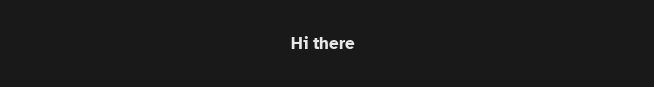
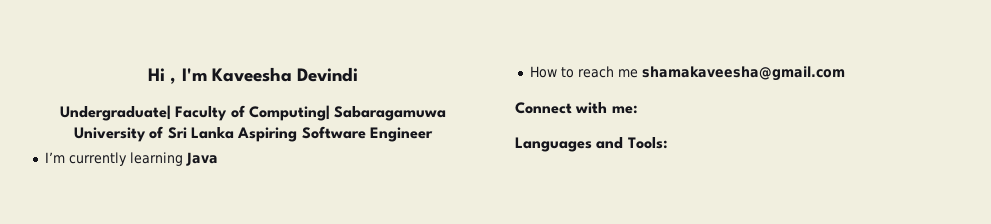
[313,37,355,49] there -> [170,67,358,84] [59,105,447,121] [74,126,433,142] [44,152,218,166] [529,66,845,81] [515,102,638,114] [515,137,668,152] , I'm Kaveesha Devindi // Undergraduate| Faculty of Computing| Sabaragamuwa University of Sri Lanka Aspiring Software Engineer // I’m currently learning Java // How to reach me shamakaveesha@gmail.com // Connect with me: // Languages and Tools:

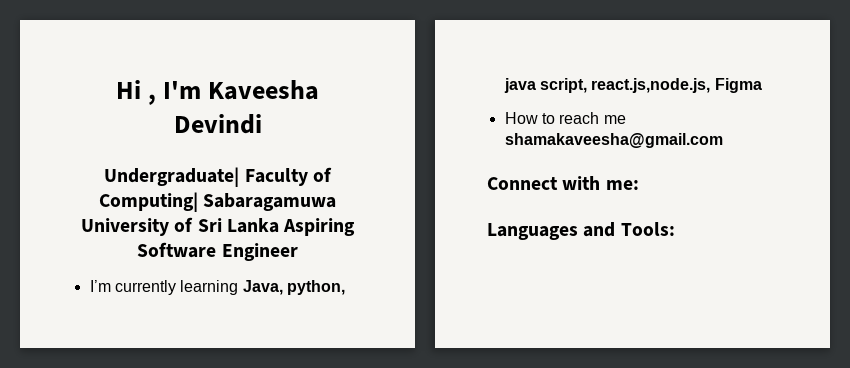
[185,152,218,166] Java -> [242,280,345,295] [503,78,762,93] Java, python, java script, react.js,node.js, Figma

